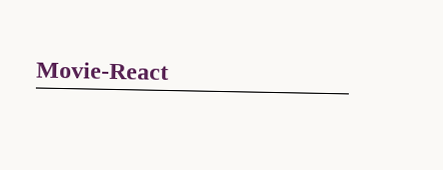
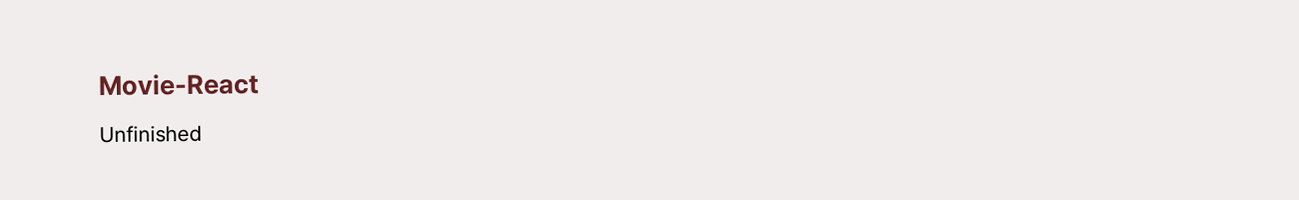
(169, 70) none -> [99,124,202,144] // Unfinished

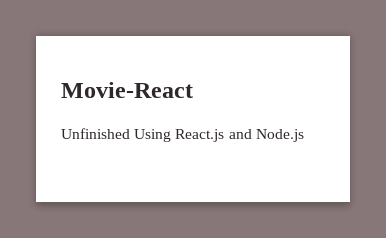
(202, 134) none -> [134,129,304,142] Using React.js and Node.js

